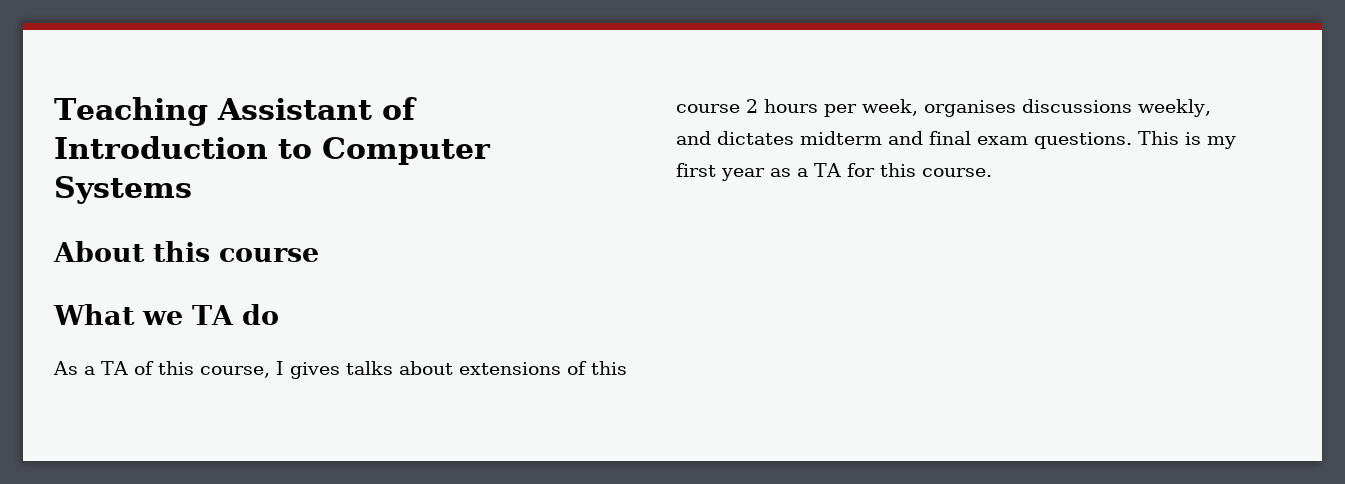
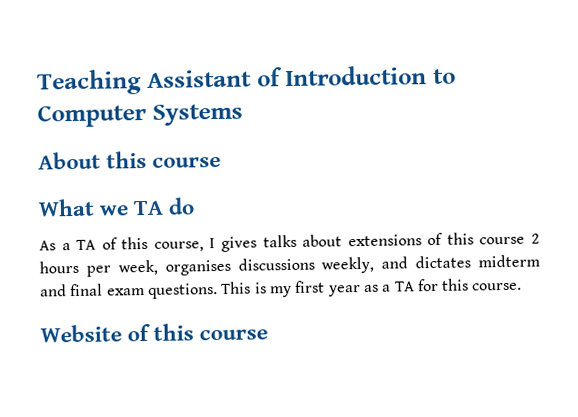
(992, 172) none -> [40,323,269,343] // Website of this course

